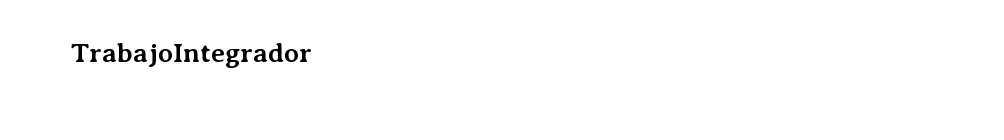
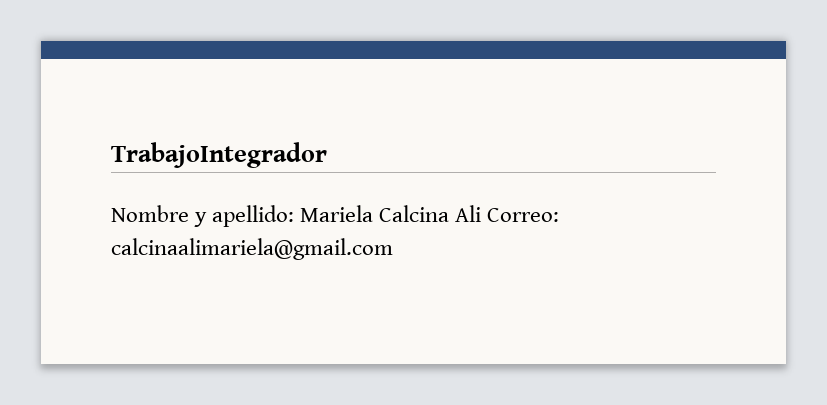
(312, 55) none -> [111,205,560,227] [111,238,393,260] // Nombre y apellido: Mariela Calcina Ali Correo: calcinaalimariela@gmail.com

